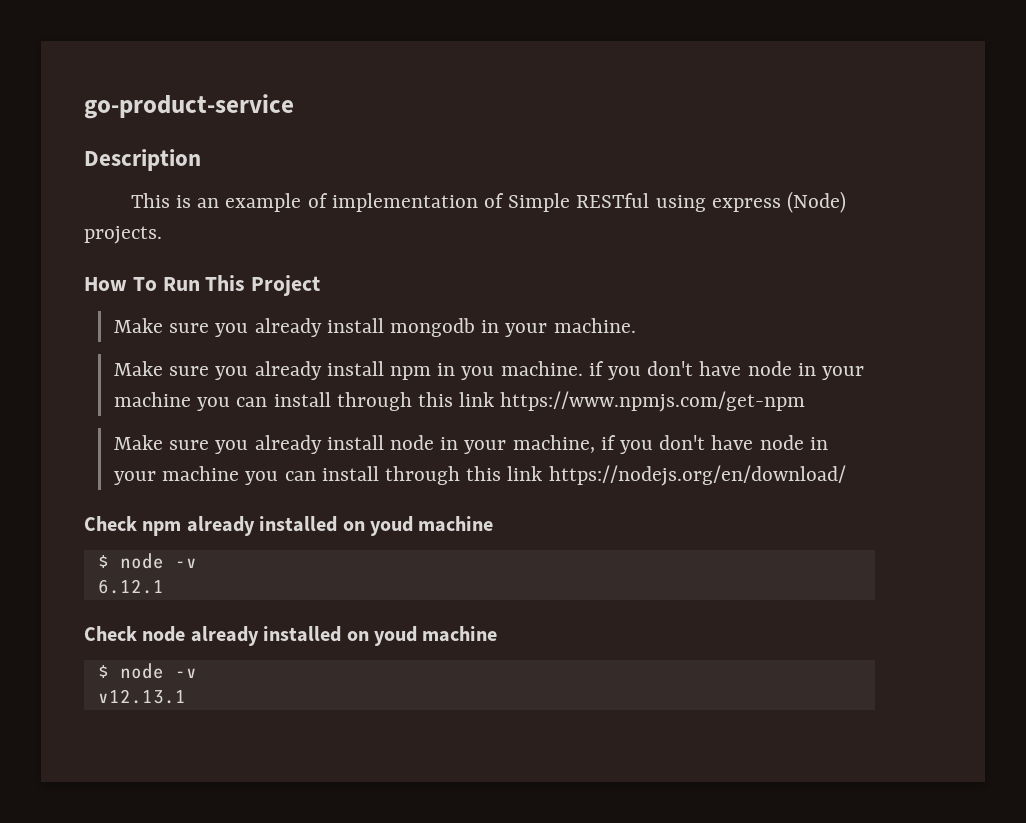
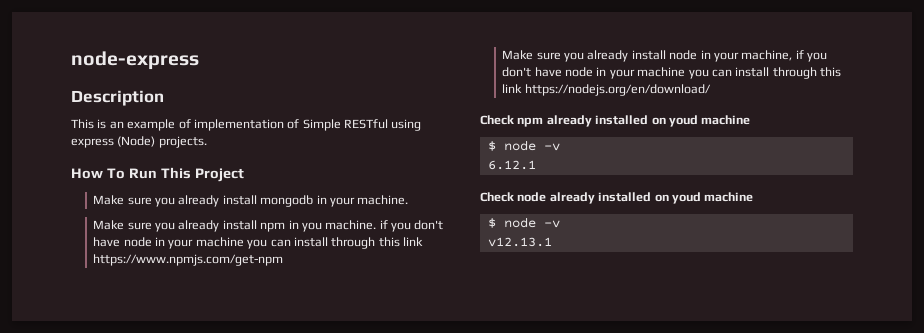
[84,94,294,119] go-product-service -> [71,51,199,70] node-express

